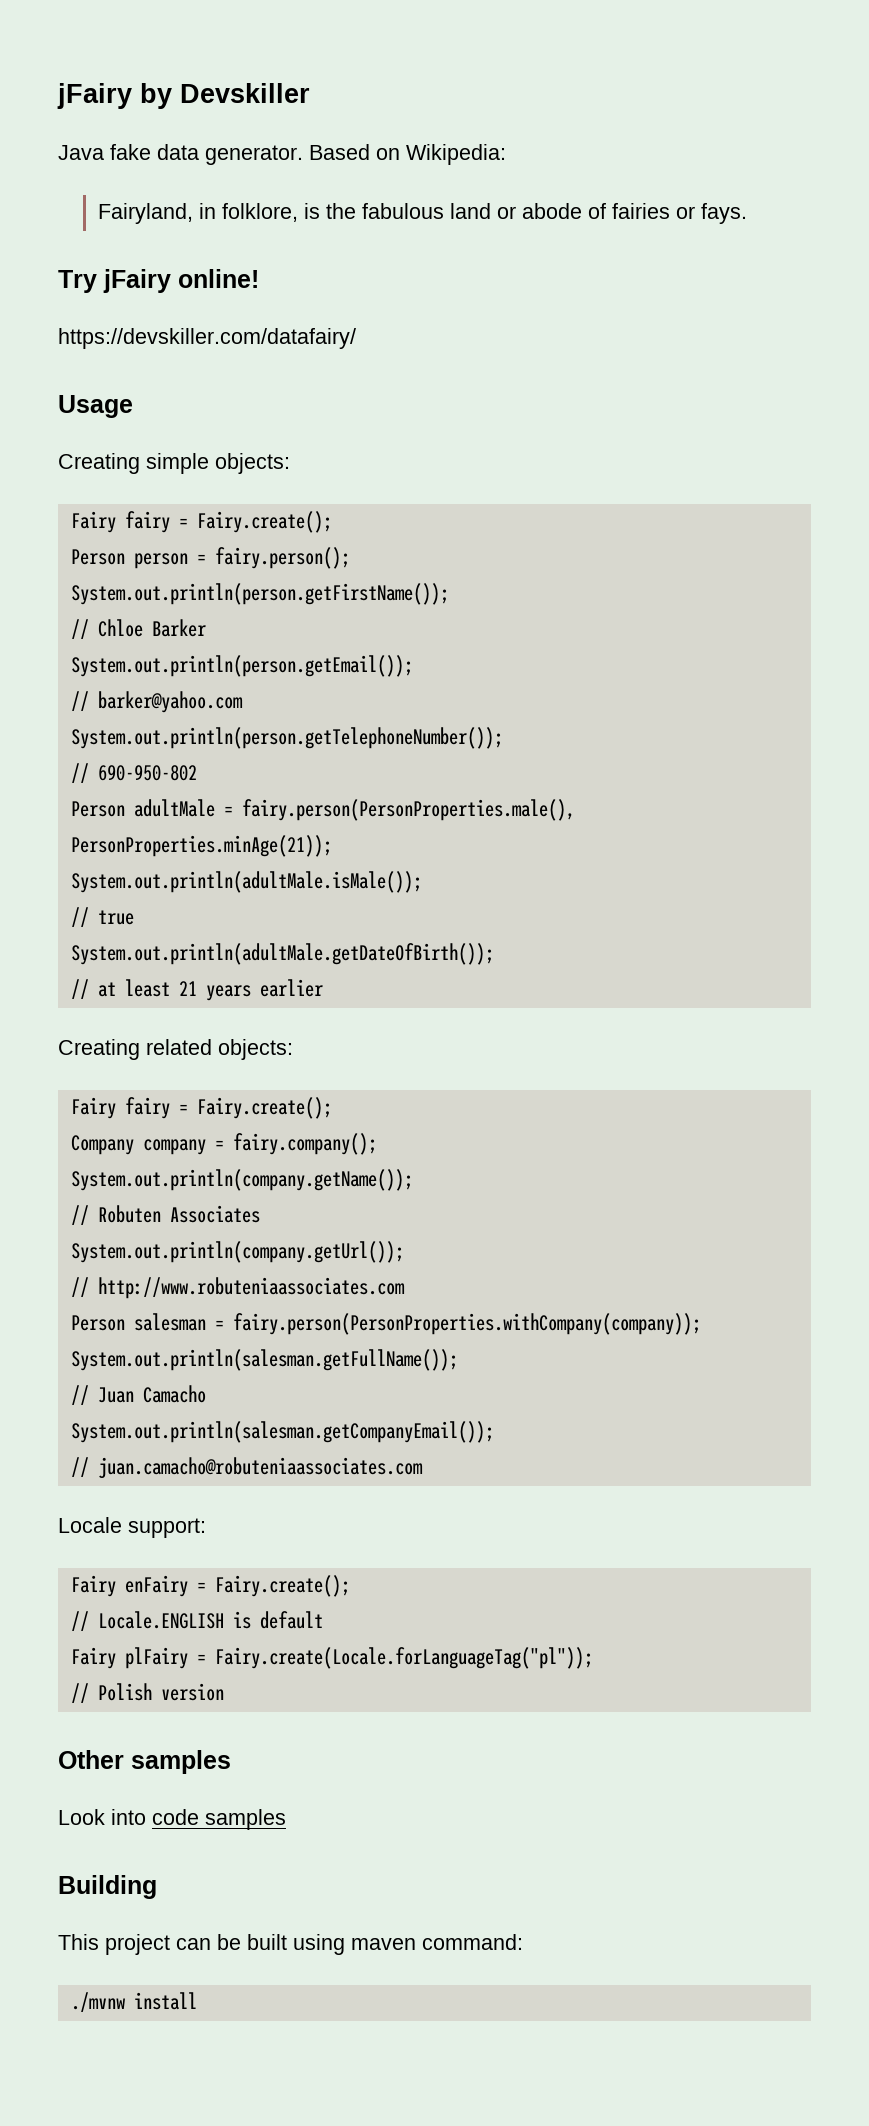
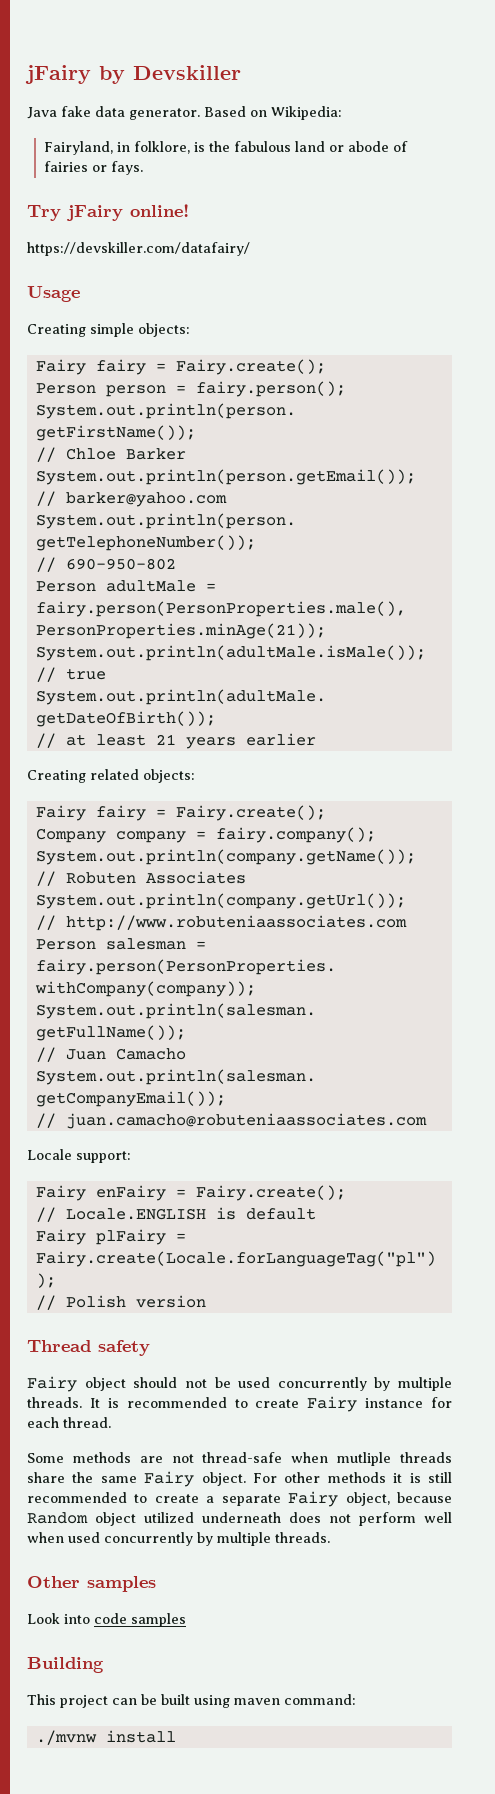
(224, 1692) none -> [27,1340,150,1356] [27,1376,452,1392] [27,1396,452,1412] [27,1417,111,1428] [27,1452,452,1466] [27,1471,452,1487] [27,1491,452,1507] [27,1512,452,1526] [27,1532,330,1546] // Thread safety // Fairy object should not be used concurrently by multiple threads. It is recommended to create Fairy instance for each thread. // Some methods are not thread-safe when mutliple threads share the same Fairy object. For other methods it is still recommended to create a separate Fairy object, because Random object utilized underneath does not perform well when used concurrently by multiple threads.

